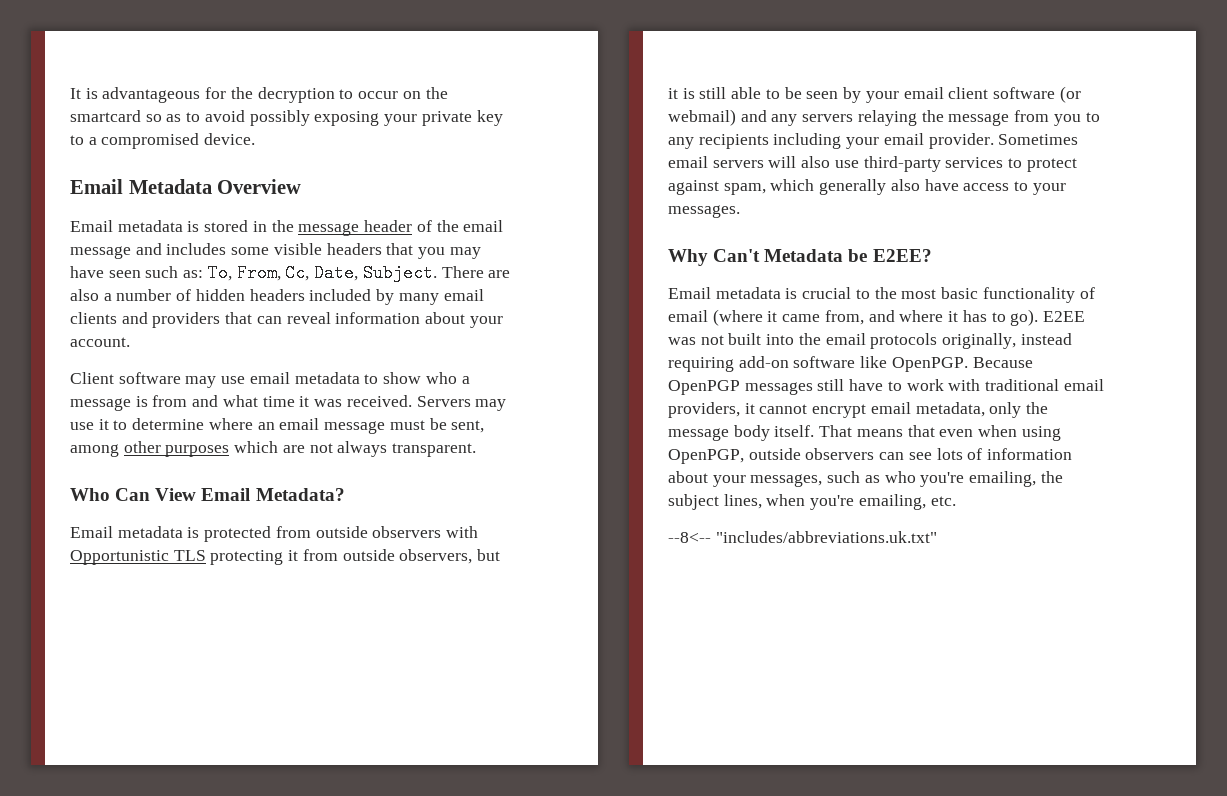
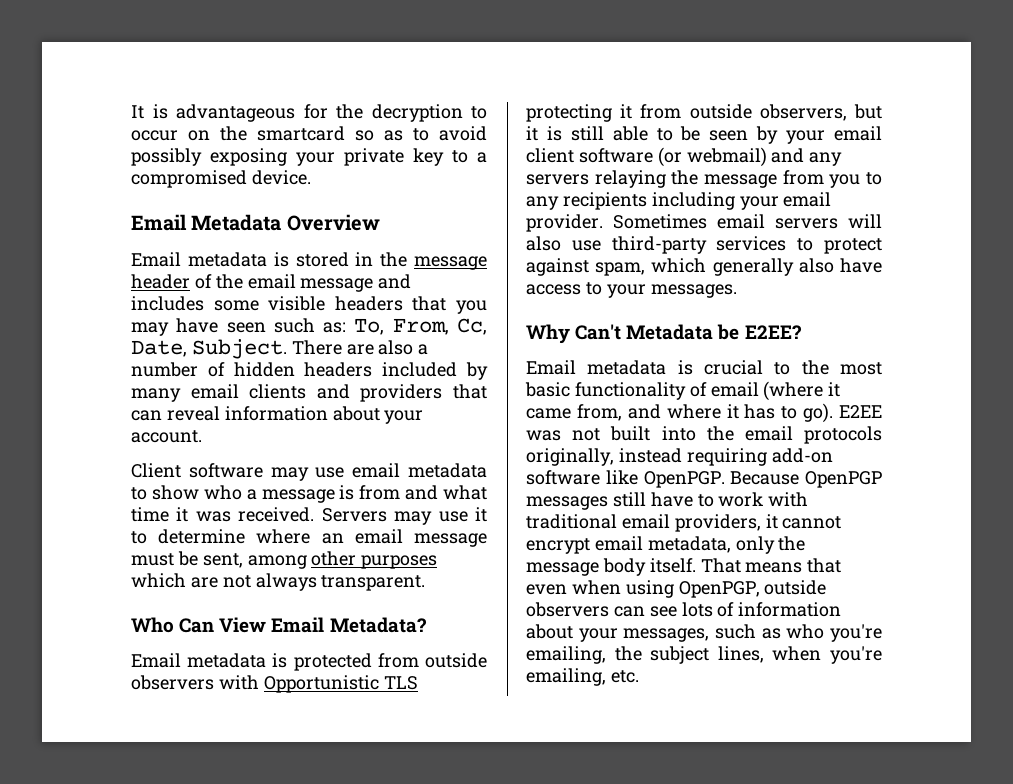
[668,531,937,543] // --8<-- "includes/abbreviations.uk.txt" -> (639, 676) none

